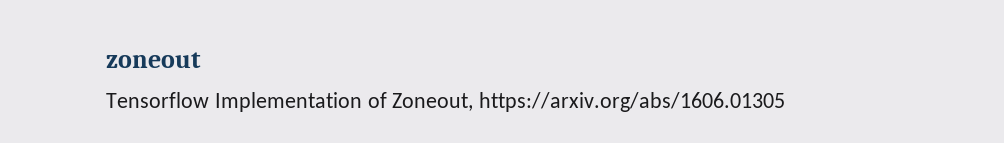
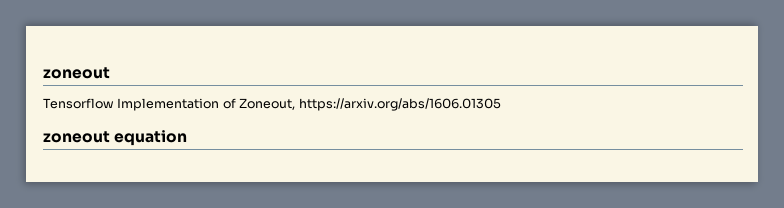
(786, 102) none -> [43,130,188,146] // zoneout equation

